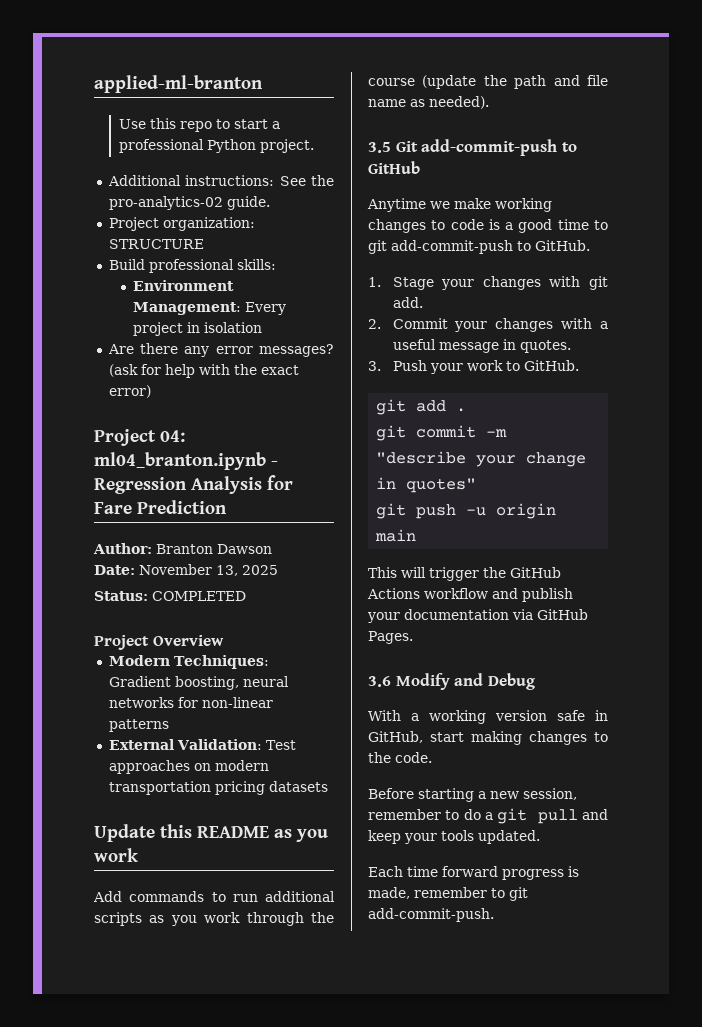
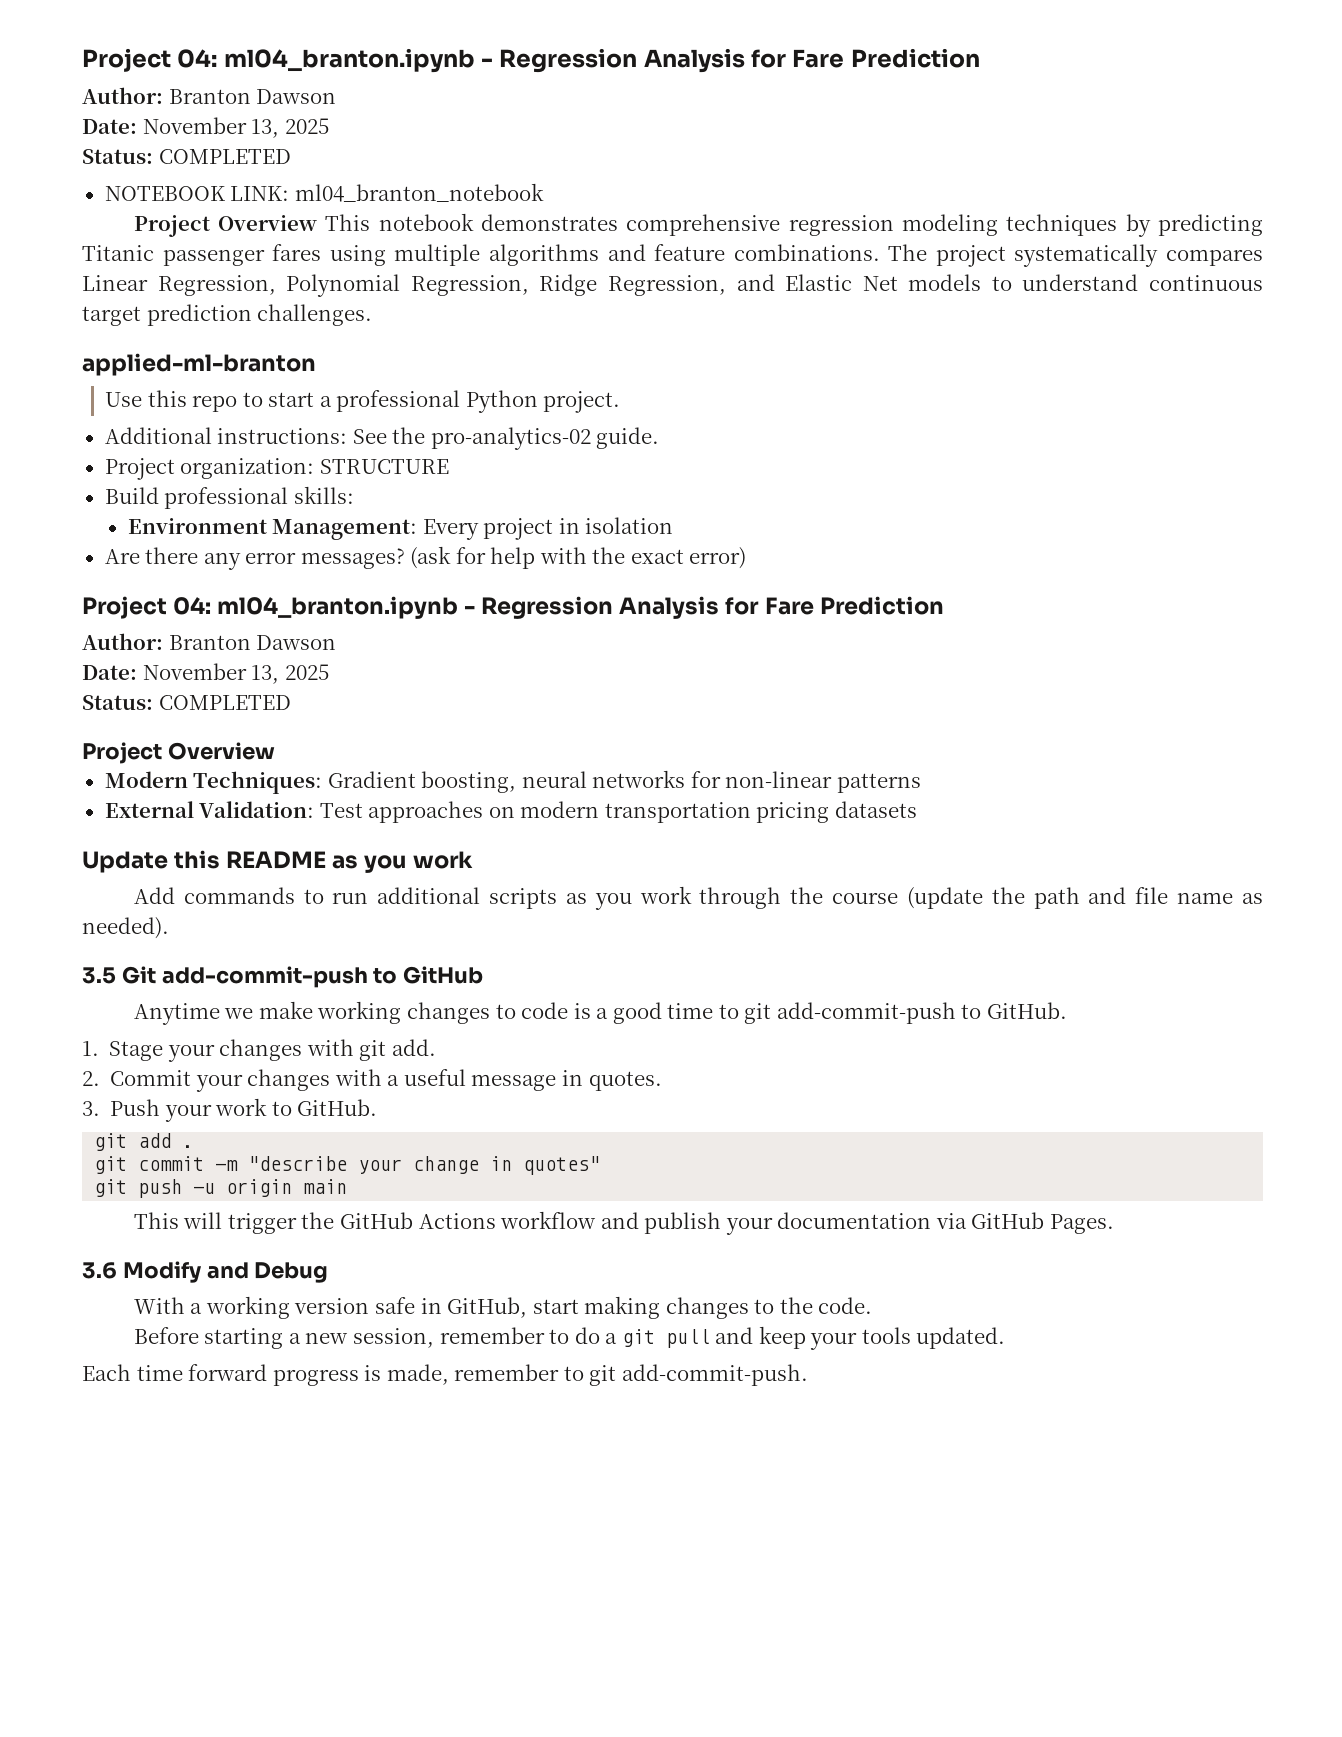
(94, 84) none -> [82,48,980,73] [82,87,337,104] [82,117,329,138] [82,149,291,164] [104,183,544,202] [133,213,1263,237] [82,244,1263,267] [82,274,1264,297] [82,304,373,326] Project 04: ml04_branton.ipynb - Regression Analysis for Fare Prediction // Author: Branton Dawson // Date: November 13, 2025 // Status: COMPLETED // NOTEBOOK LINK: ml04_branton_notebook // Project Overview This notebook demonstrates comprehensive regression modeling techniques by predicting Titanic passenger fares using multiple algorithms and feature combinations. The project systematically compares Linear Regression, Polynomial Regression, Ridge Regression, and Elastic Net models to understand continuous target prediction challenges. //

